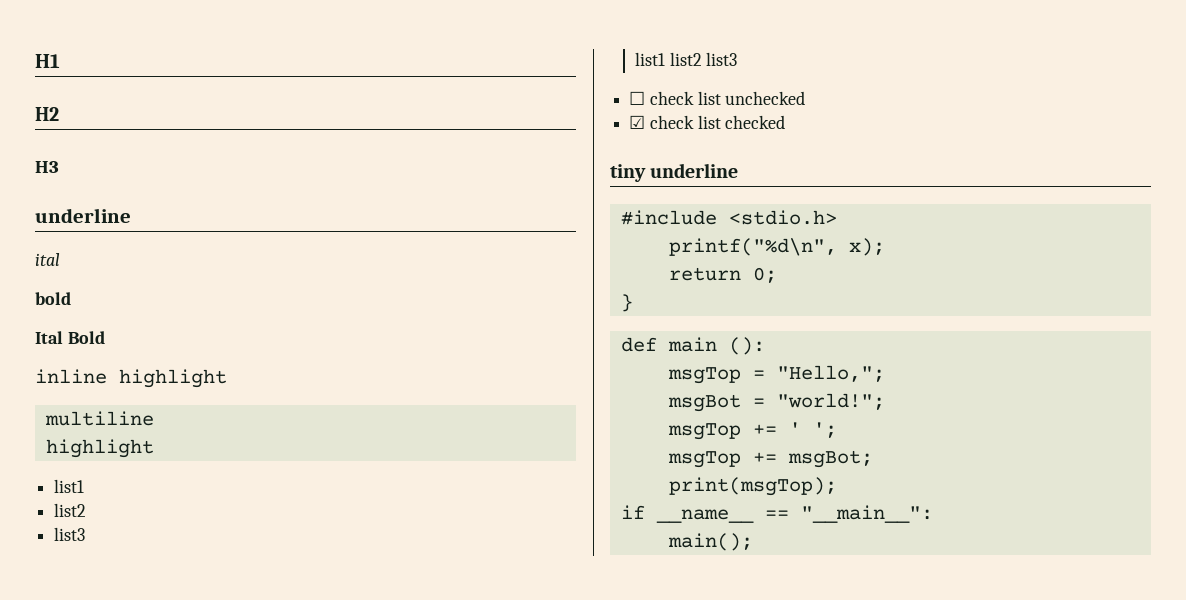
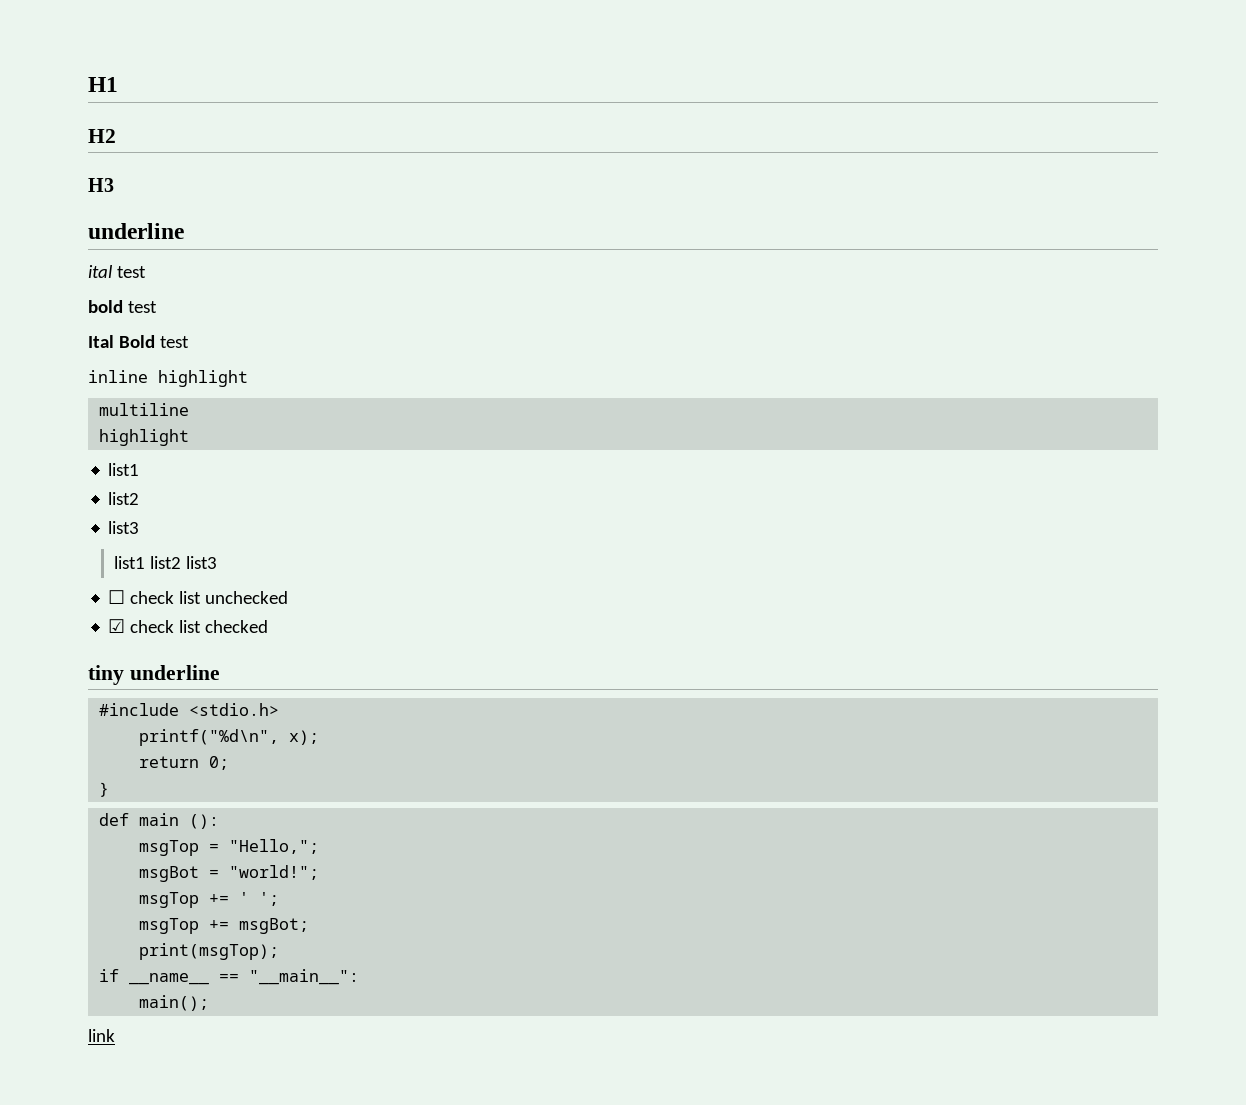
(60, 259) none -> [116,266,146,278] test
(71, 298) none -> [127,301,157,313] test
(105, 337) none -> [159,336,189,348] test
(753, 542) none -> [88,1029,115,1042] // link

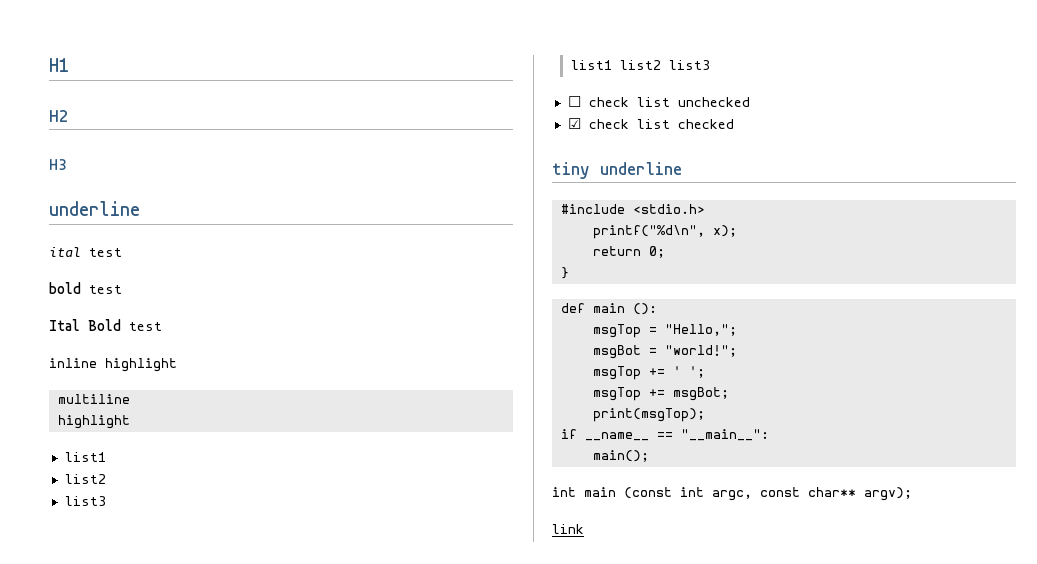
(210, 1003) none -> [552,487,912,501] // int main (const int argc, const char** argv);

